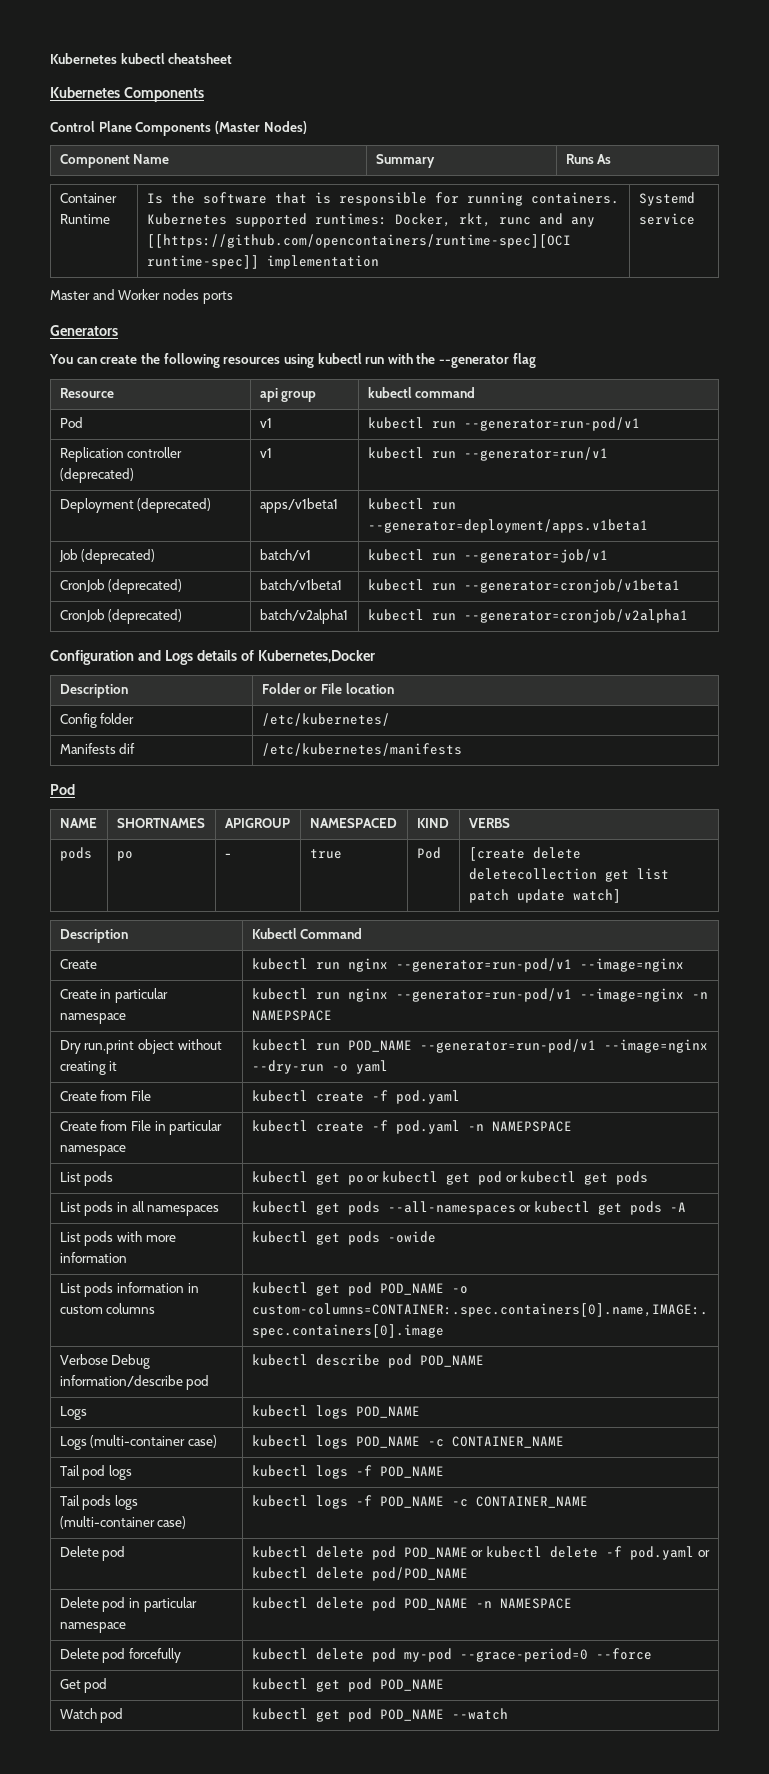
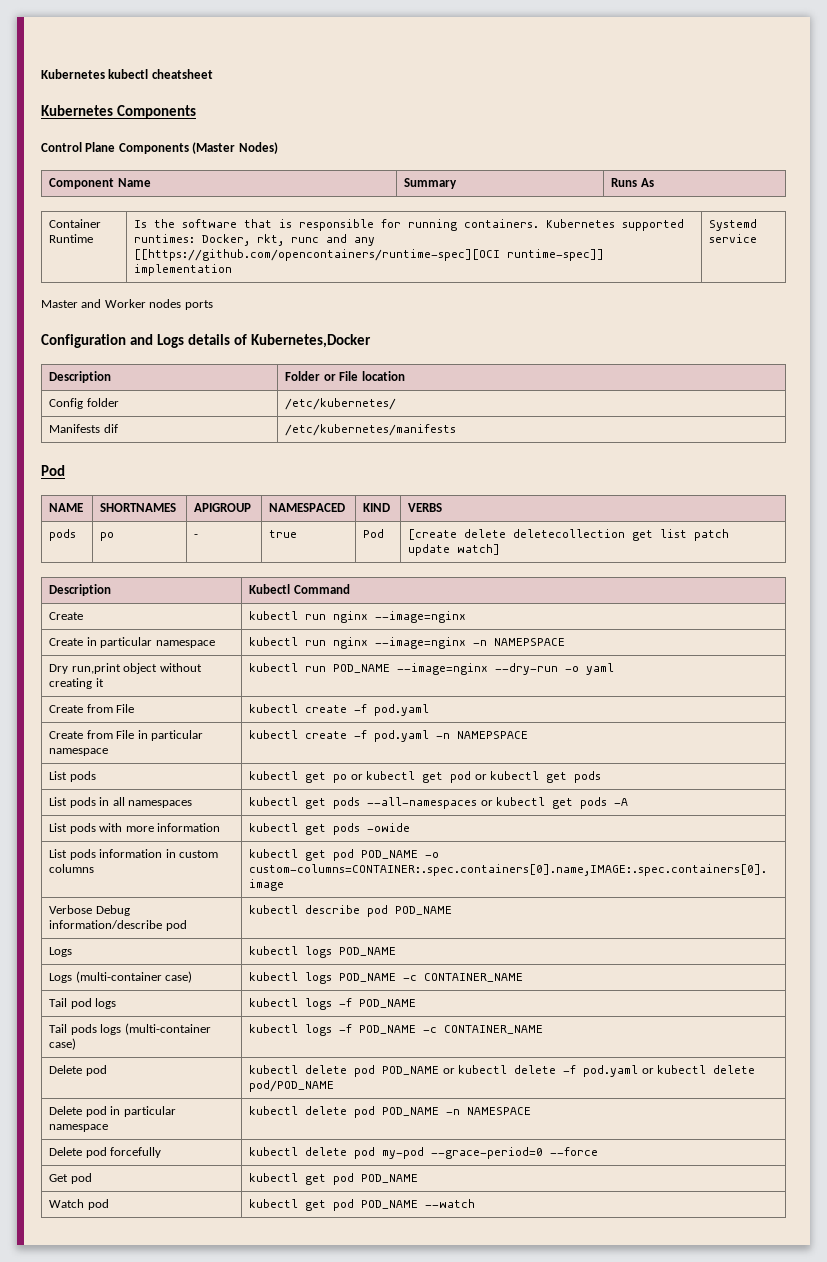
[50,325,118,336] [49,353,536,368] [59,388,114,398] [259,388,317,402] [367,387,476,398] [59,417,83,428] [259,418,272,428] [367,417,640,431] [59,447,183,462] [59,468,134,483] [259,448,272,458] [367,447,608,461] [59,498,212,513] [259,498,338,513] [367,498,456,510] [367,519,648,533] [58,549,156,564] [259,549,311,561] [367,549,608,563] [59,579,183,594] [259,579,342,591] [367,579,680,593] [59,609,183,624] [259,609,348,624] [367,609,688,623] // Generators // You can create the following resources using kubectl run with the --generator flag // Resource | api group | kubectl command // Pod | v1 | kubectl run --generator=run-pod/v1 // Replication controller (deprecated) | v1 | kubectl run --generator=run/v1 // Deployment (deprecated) | apps/v1beta1 | kubectl run --generator=deployment/apps.v1beta1 // Job (deprecated) | batch/v1 | kubectl run --generator=job/v1 // CronJob (deprecated) | batch/v1beta1 | kubectl run --generator=cronjob/v1beta1 // CronJob (deprecated) | batch/v2alpha1 | kubectl run --generator=cronjob/v2alpha1 -> (213, 305) none
[395,958,572,972] --generator=run-pod/v1 -> (369, 617) none
[395,988,572,1002] --generator=run-pod/v1 -> (369, 643) none
[419,1039,596,1053] --generator=run-pod/v1 -> (391, 668) none

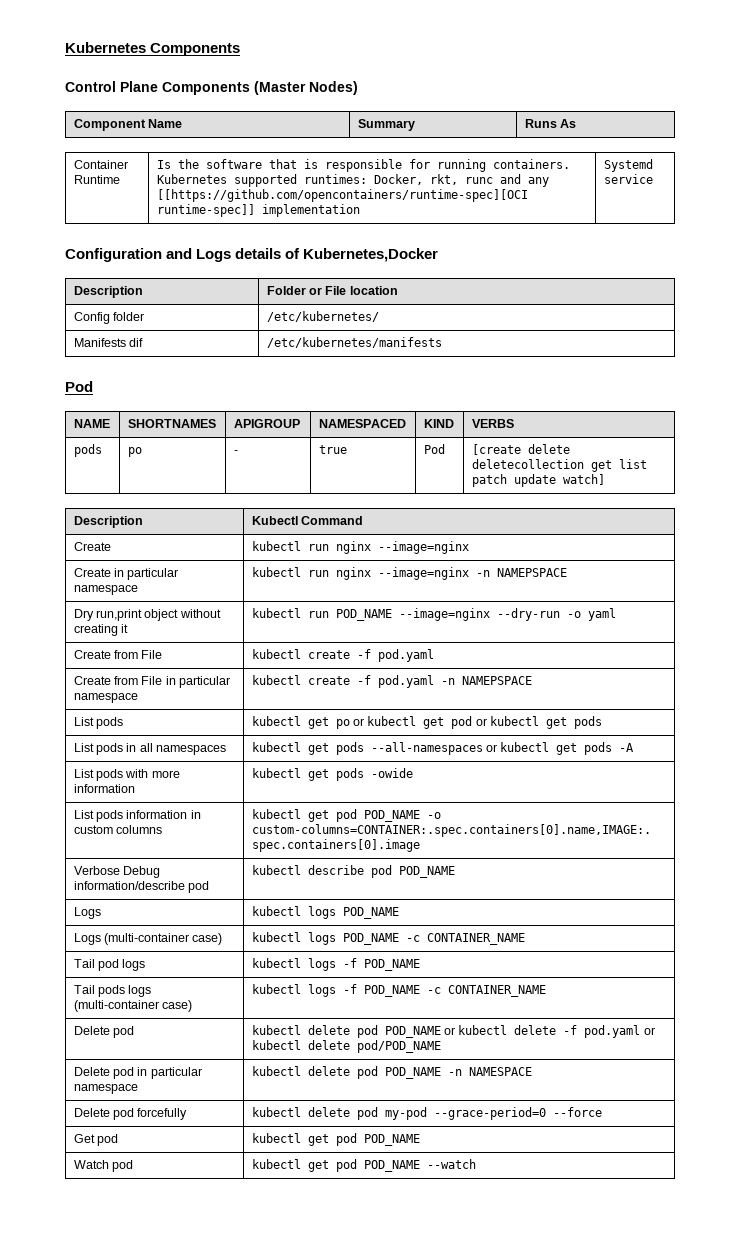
[41,69,213,79] [41,105,113,116] Kubernetes kubectl cheatsheet // Kubernetes -> [65,42,146,53] Kubernetes
[41,299,213,310] // Master and Worker nodes ports -> (653, 179) none

